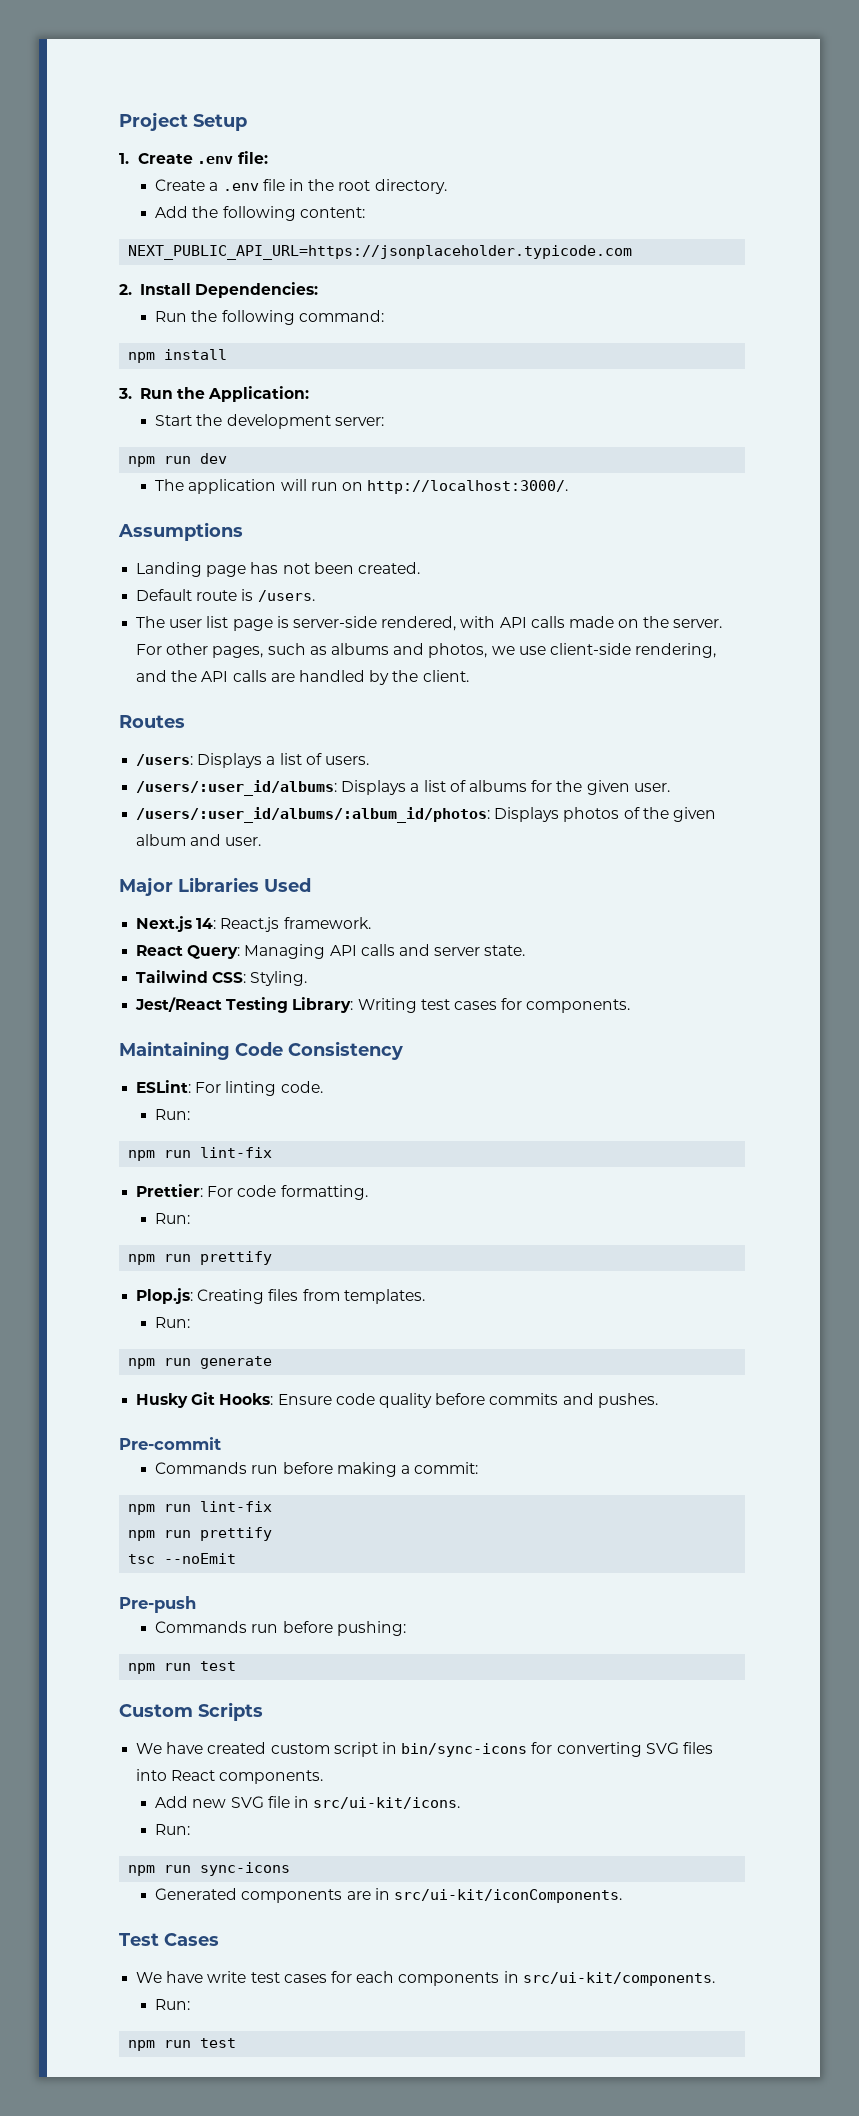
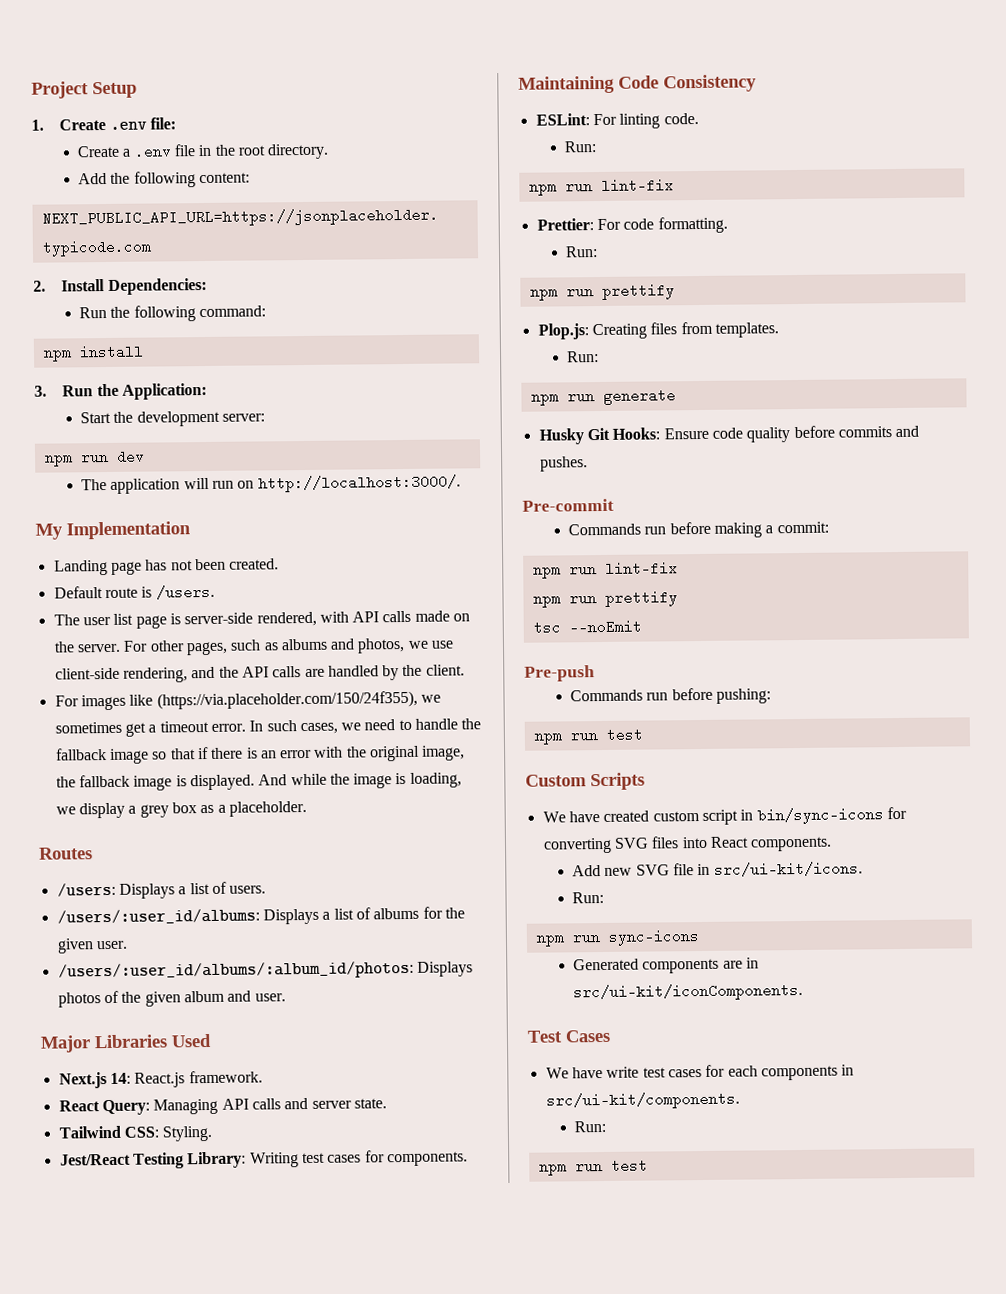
[118,522,243,541] Assumptions -> [35,521,191,540] My Implementation
(469, 676) none -> [54,690,441,711] [54,718,482,737] [55,745,466,764] [55,772,462,791] [55,800,307,819] // For images like (https://via.placeholder.com/150/24f355), we sometimes get a timeout error. In such cases, we need to handle the fallback image so that if there is an error with the original image, the fallback image is displayed. And while the image is loading, we display a grey box as a placeholder.

